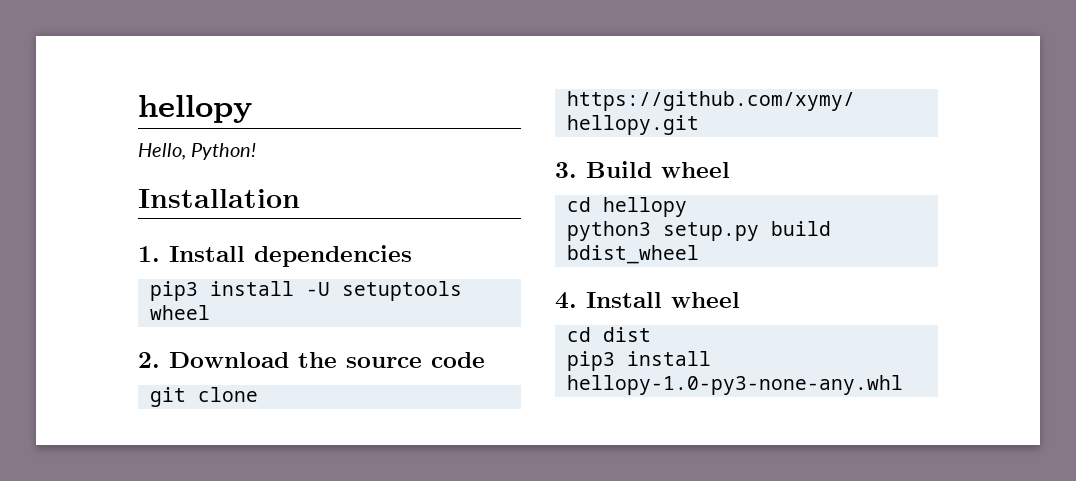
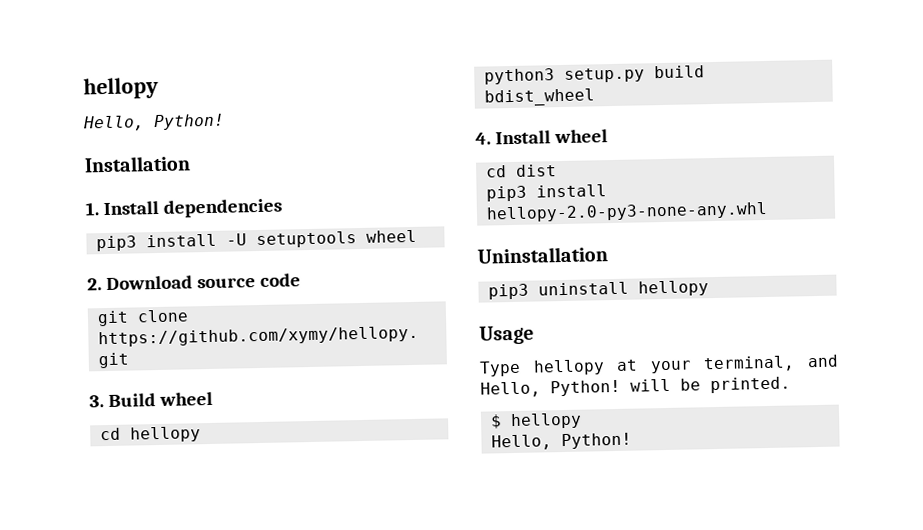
[298,352,337,368] the -> (193, 283) none
[566,375,903,395] hellopy-1.0-py3-none-any.whl -> [485,201,768,223] [477,246,608,264] [487,280,709,300] [479,325,534,345] [479,354,839,377] [480,376,791,398] [489,412,582,430] [490,432,632,451] hellopy-2.0-py3-none-any.whl // Uninstallation // pip3 uninstall hellopy // Usage // Type hellopy at your terminal, and Hello, Python! will be printed. // $ hellopy // Hello, Python!

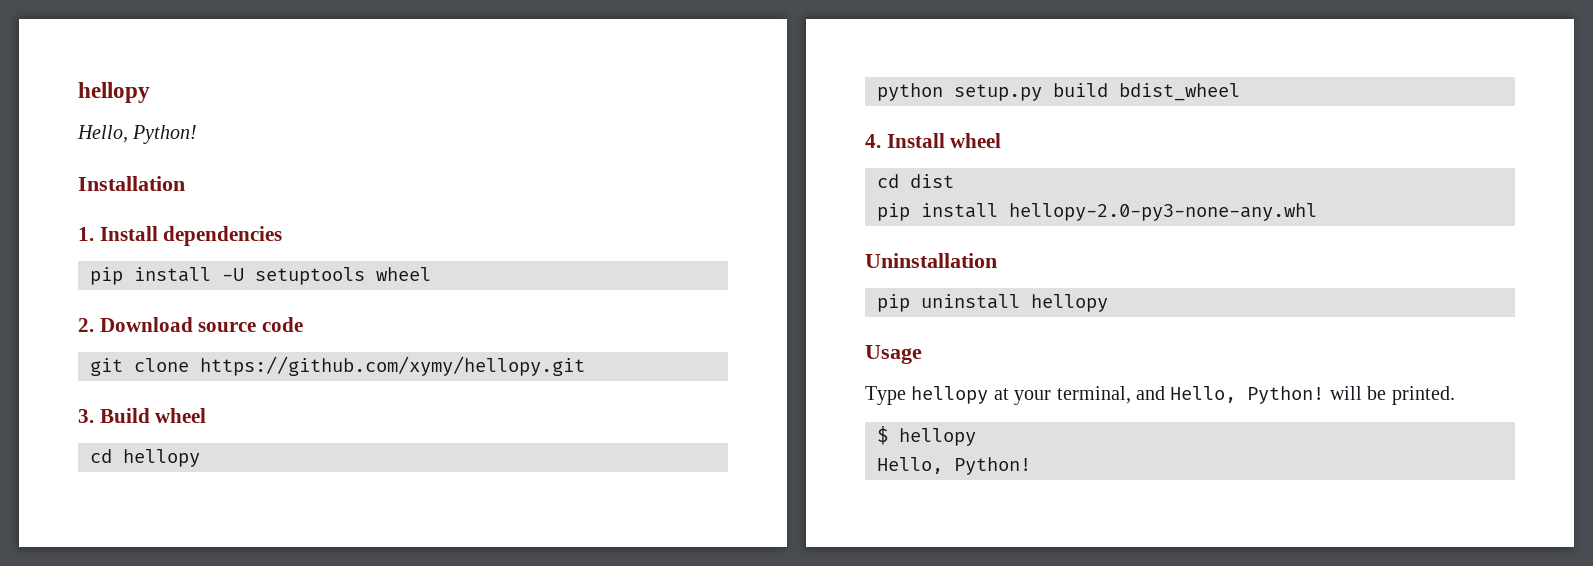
[95,235,137,252] pip3 -> [90,267,123,285] pip
[483,68,555,85] python3 -> [877,83,943,101] python
[485,185,527,202] pip3 -> [877,203,910,221] pip
[487,283,529,300] pip3 -> [877,294,910,312] pip

